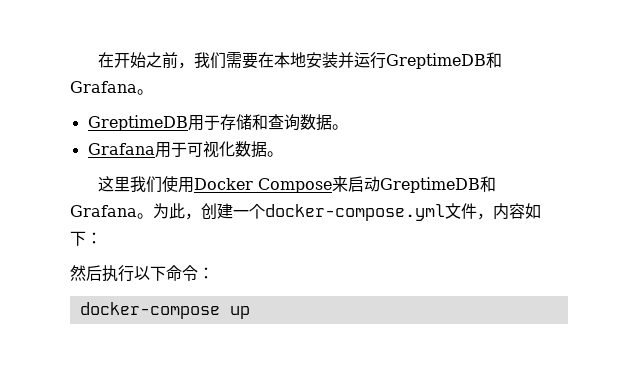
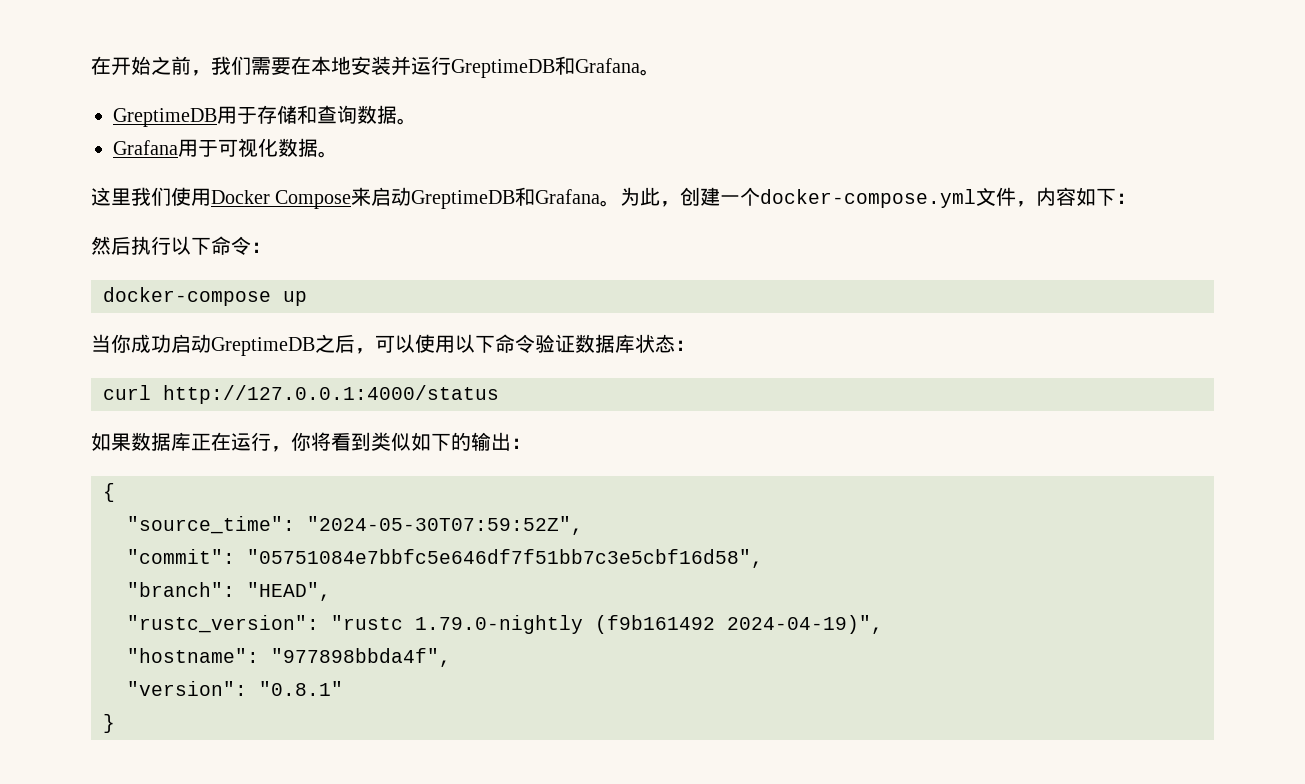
(250, 312) none -> [91,334,695,356] [103,385,499,404] [91,432,531,452] [103,483,115,502] [127,516,583,535] [127,549,763,568] [127,582,331,601] [127,615,883,634] [127,648,451,667] [127,681,343,696] [103,714,115,733] // 当你成功启动GreptimeDB之后，可以使用以下命令验证数据库状态： // curl http://127.0.0.1:4000/status // 如果数据库正在运行，你将看到类似如下的输出： // { // "source_time": "2024-05-30T07:59:52Z", // "commit": "05751084e7bbfc5e646df7f51bb7c3e5cbf16d58", // "branch": "HEAD", // "rustc_version": "rustc 1.79.0-nightly (f9b161492 2024-04-19)", // "hostname": "977898bbda4f", // "version": "0.8.1" // }

